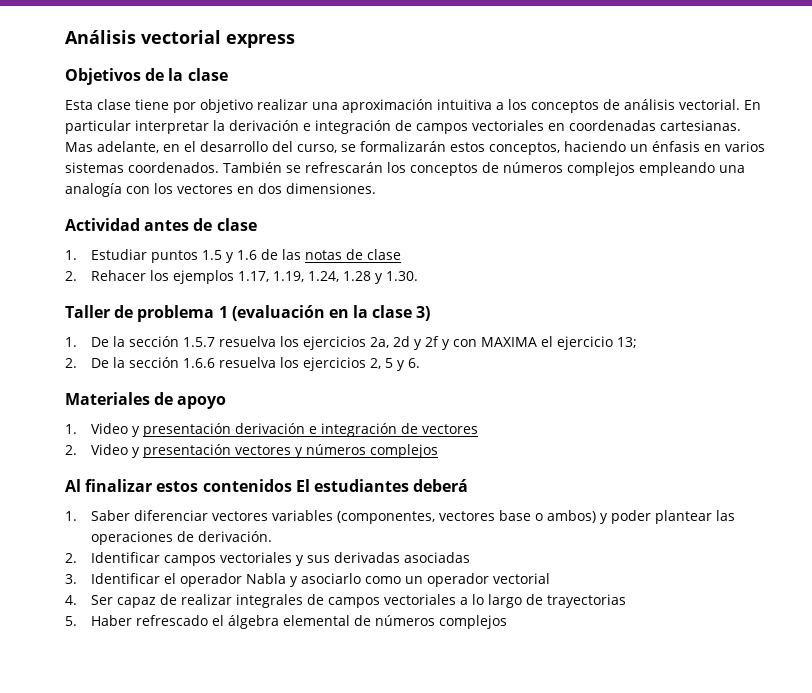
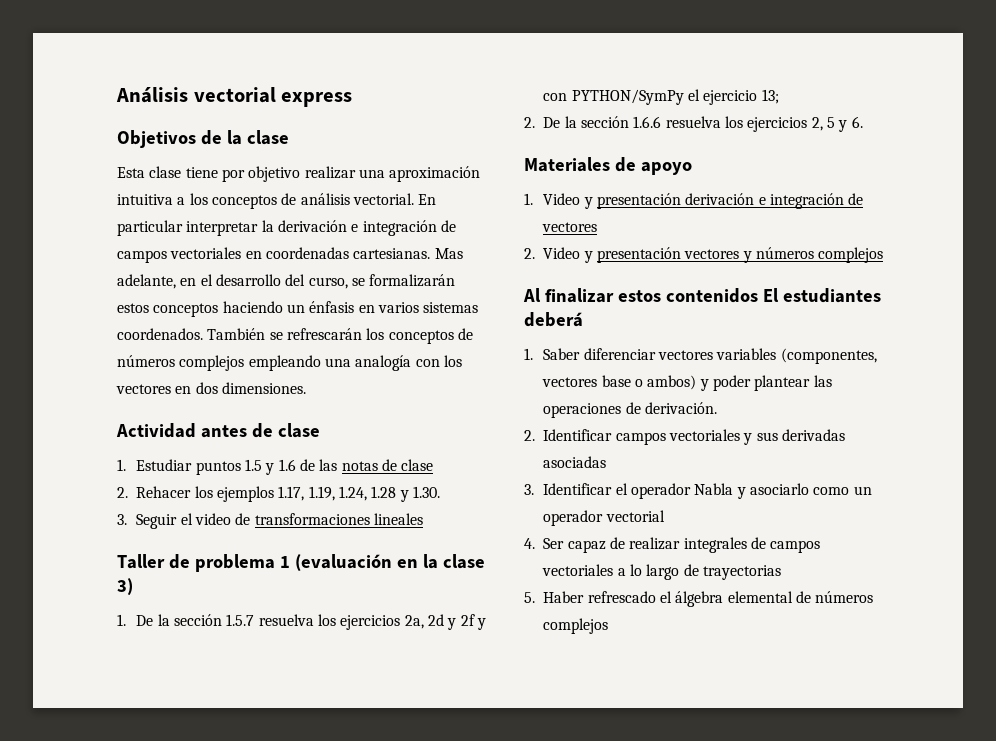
[489,142,560,155] conceptos, -> [153,303,219,317] conceptos
(418, 276) none -> [117,513,423,529] // 3. Seguir el video de transformaciones lineales
[480,337,537,347] MAXIMA -> [571,89,684,105] PYTHON/SymPy

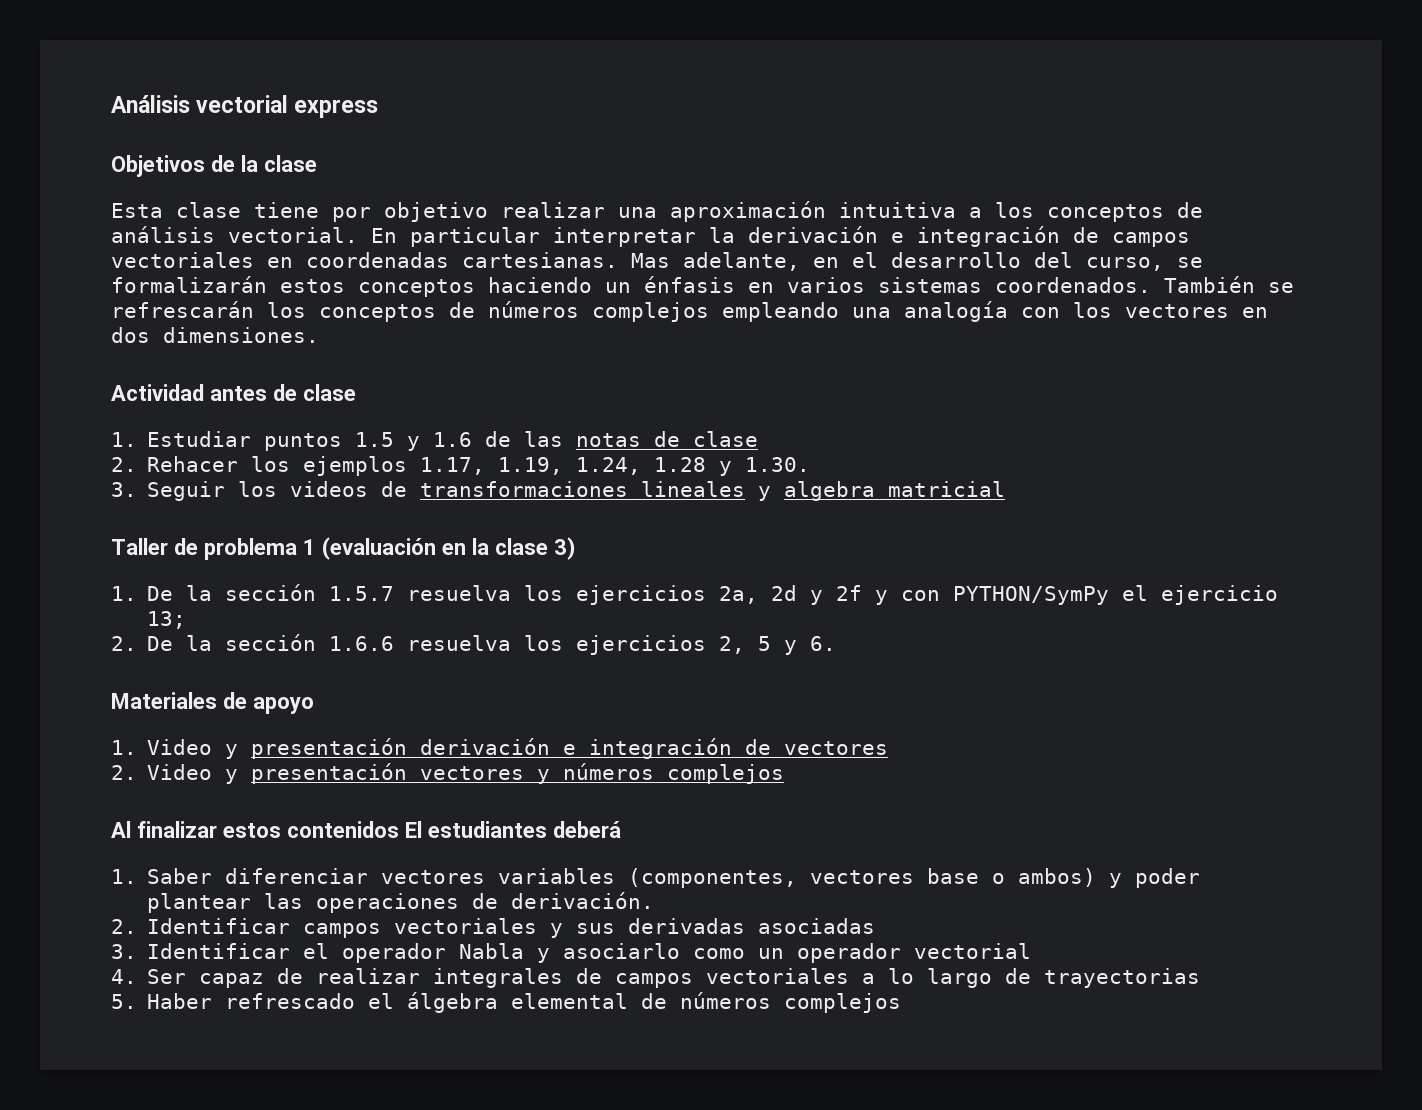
[180,513,231,525] el video -> [238,481,369,497] los videos
(423, 519) none -> [758,481,1006,501] y algebra matricial

